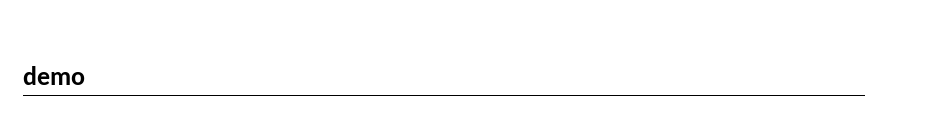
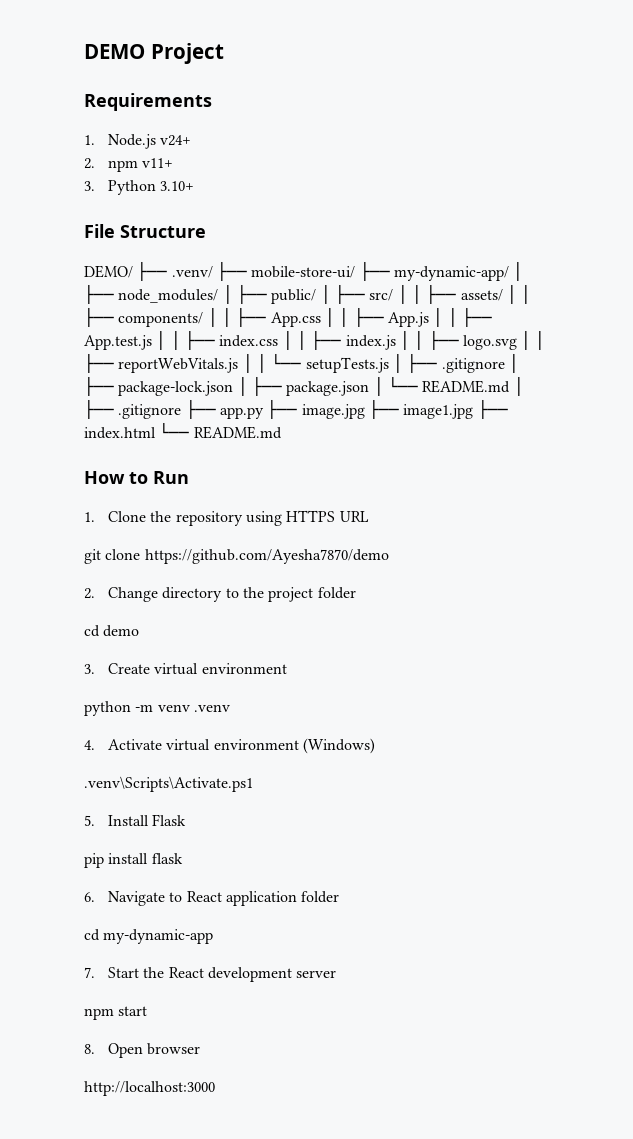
[23,66,85,85] demo -> [84,43,224,64] [84,93,212,111] [84,134,192,149] [84,158,174,172] [84,180,195,195] [84,224,206,238] [84,261,524,281] [84,284,532,304] [84,307,492,327] [84,330,546,350] [84,353,519,373] [84,376,524,396] [84,399,508,419] [84,422,282,439] [84,471,189,484] [84,510,369,526] [84,549,389,564] [84,587,356,602] [84,625,140,637] [84,663,287,675] [84,701,230,716] [84,738,376,754] [84,776,253,792] [84,814,187,826] [84,853,183,868] [84,891,340,906] [84,929,214,944] [84,967,337,982] [84,1006,148,1020] [84,1043,201,1058] [84,1081,215,1096] DEMO Project // Requirements // 1. Node.js v24+ // 2. npm v11+ // 3. Python 3.10+ // File Structure // DEMO/ ├── .venv/ ├── mobile-store-ui/ ├── my-dynamic-app/ │ ├── node_modules/ │ ├── public/ │ ├── src/ │ │ ├── assets/ │ │ ├── components/ │ │ ├── App.css │ │ ├── App.js │ │ ├── App.test.js │ │ ├── index.css │ │ ├── index.js │ │ ├── logo.svg │ │ ├── reportWebVitals.js │ │ └── setupTests.js │ ├── .gitignore │ ├── package-lock.json │ ├── package.json │ └── README.md │ ├── .gitignore ├── app.py ├── image.jpg ├── image1.jpg ├── index.html └── README.md // How to Run // 1. Clone the repository using HTTPS URL // git clone https://github.com/Ayesha7870/demo // 2. Change directory to the project folder // cd demo // 3. Create virtual environment // python -m venv .venv // 4. Activate virtual environment (Windows) // .venv\Scripts\Activate.ps1 // 5. Install Flask // pip install flask // 6. Navigate to React application folder // cd my-dynamic-app // 7. Start the React development server // npm start // 8. Open browser // http://localhost:3000

